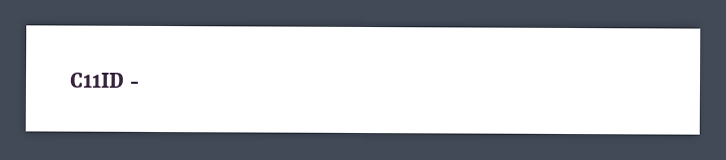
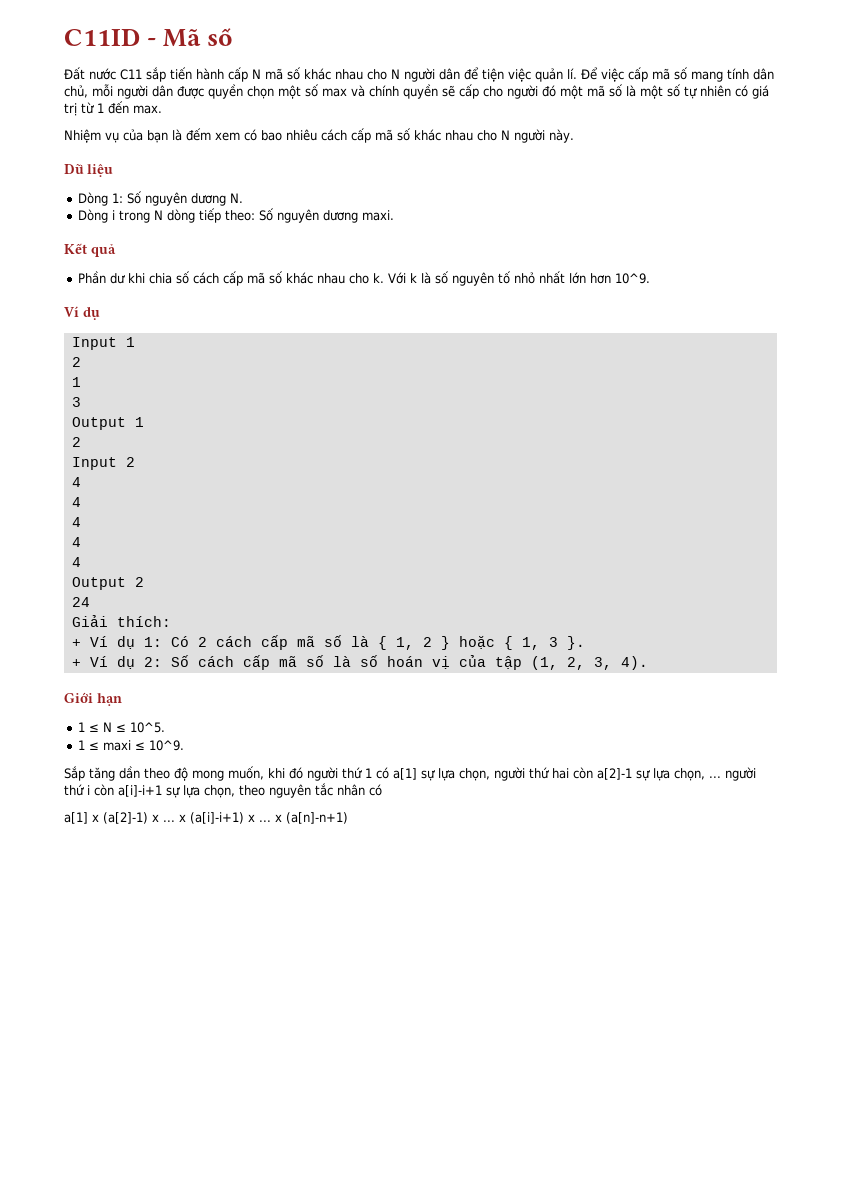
(140, 84) none -> [163,28,234,47] [64,67,774,82] [64,84,769,99] [64,101,162,116] [64,128,574,143] [64,164,113,177] [78,191,244,206] [78,208,395,223] [64,243,116,257] [78,271,651,286] [64,306,100,320] [71,337,135,350] [71,357,81,367] [71,377,81,387] [71,397,81,407] [71,417,144,430] [71,437,81,447] [71,457,135,470] [71,477,81,487] [71,497,81,507] [71,517,81,527] [71,537,81,547] [71,557,81,567] [71,577,144,590] [71,597,90,607] [71,615,171,627] [71,635,585,650] [71,655,648,670] [64,692,122,706] [78,722,166,733] [78,740,185,751] [64,766,756,781] [64,783,382,798] [64,812,348,824] Mã số // Đất nước C11 sắp tiến hành cấp N mã số khác nhau cho N người dân để tiện việc quản lí. Để việc cấp mã số mang tính dân chủ, mỗi người dân được quyền chọn một số max và chính quyền sẽ cấp cho người đó một mã số là một số tự nhiên có giá trị từ 1 đến max. // Nhiệm vụ của bạn là đếm xem có bao nhiêu cách cấp mã số khác nhau cho N người này. // Dữ liệu // Dòng 1: Số nguyên dương N. // Dòng i trong N dòng tiếp theo: Số nguyên dương maxi. // Kết quả // Phần dư khi chia số cách cấp mã số khác nhau cho k. Với k là số nguyên tố nhỏ nhất lớn hơn 10^9. // Ví dụ // Input 1 // 2 // 1 // 3 // Output 1 // 2 // Input 2 // 4 // 4 // 4 // 4 // 4 // Output 2 // 24 // Giải thích: // + Ví dụ 1: Có 2 cách cấp mã số là { 1, 2 } hoặc { 1, 3 }. // + Ví dụ 2: Số cách cấp mã số là số hoán vị của tập (1, 2, 3, 4). // Giới hạn // 1 ≤ N ≤ 10^5. // 1 ≤ maxi ≤ 10^9. // Sắp tăng dần theo độ mong muốn, khi đó người thứ 1 có a[1] sự lựa chọn, người thứ hai còn a[2]-1 sự lựa chọn, ... người thứ i còn a[i]-i+1 sự lựa chọn, theo nguyên tắc nhân có // a[1] x (a[2]-1) x ... x (a[i]-i+1) x ... x (a[n]-n+1)

